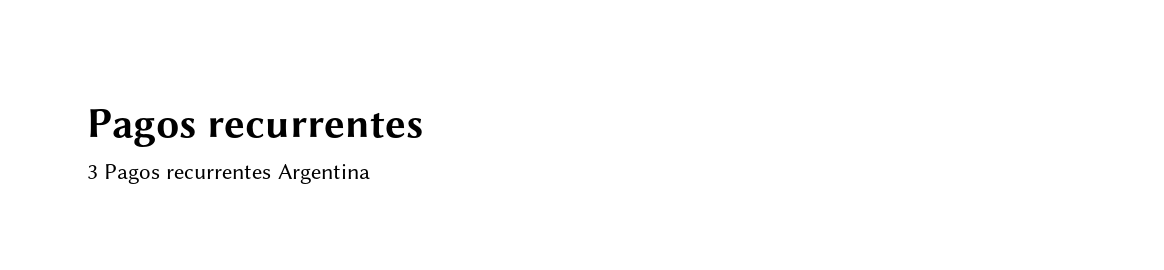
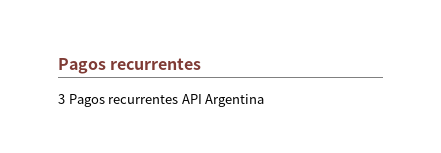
(272, 172) none -> [181,94,202,104] API

